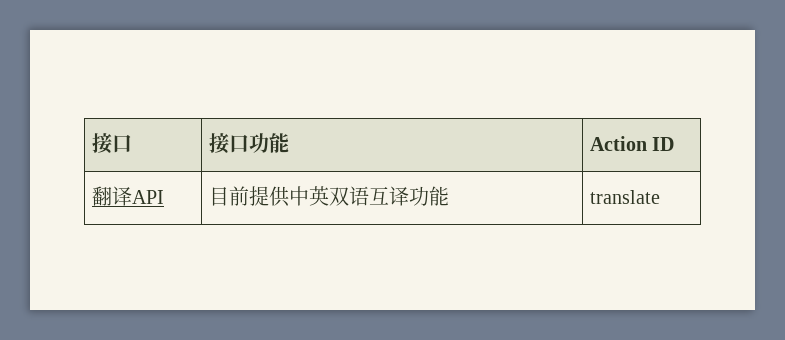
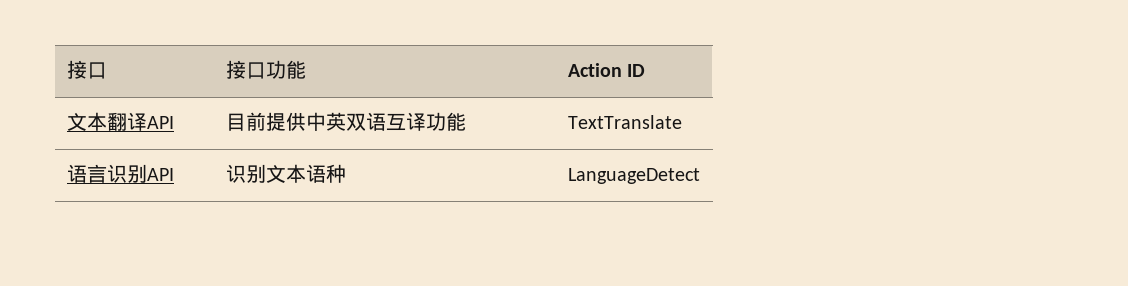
(675, 144) none -> [66,112,107,131] 文本
[590,190,661,204] translate -> [567,115,682,129] [66,164,174,183] [225,164,346,183] [567,168,700,184] TextTranslate // 语言识别API | 识别文本语种 | LanguageDetect

